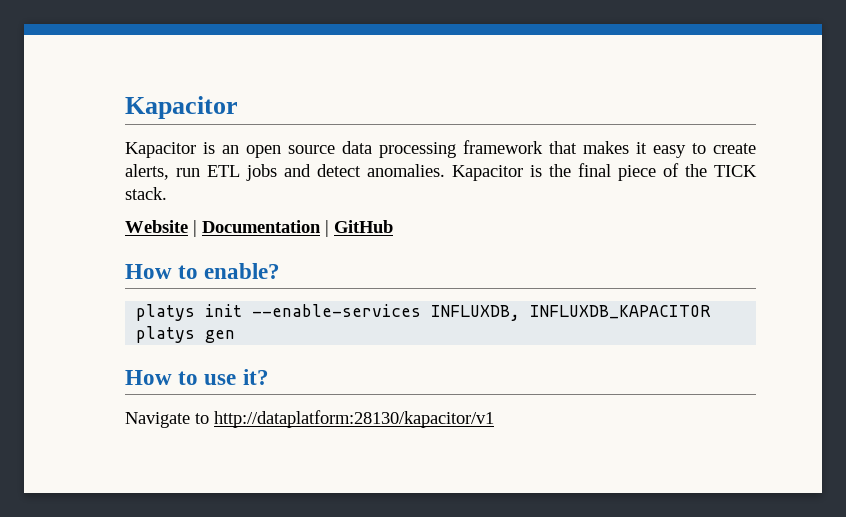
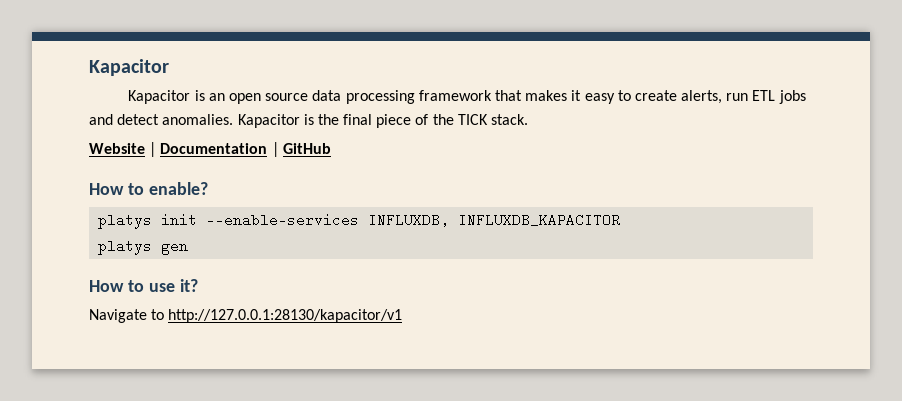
[214,410,494,428] http://dataplatform:28130/kapacitor/v1 -> [168,309,403,323] http://127.0.0.1:28130/kapacitor/v1

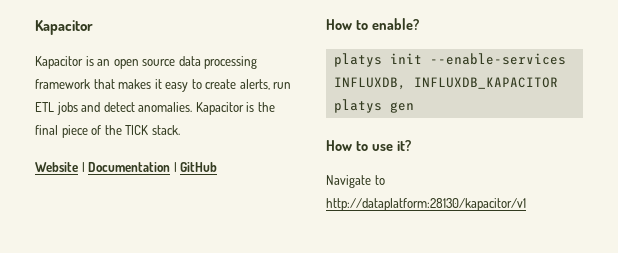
[168,309,403,323] http://127.0.0.1:28130/kapacitor/v1 -> [326,198,526,211] http://dataplatform:28130/kapacitor/v1

